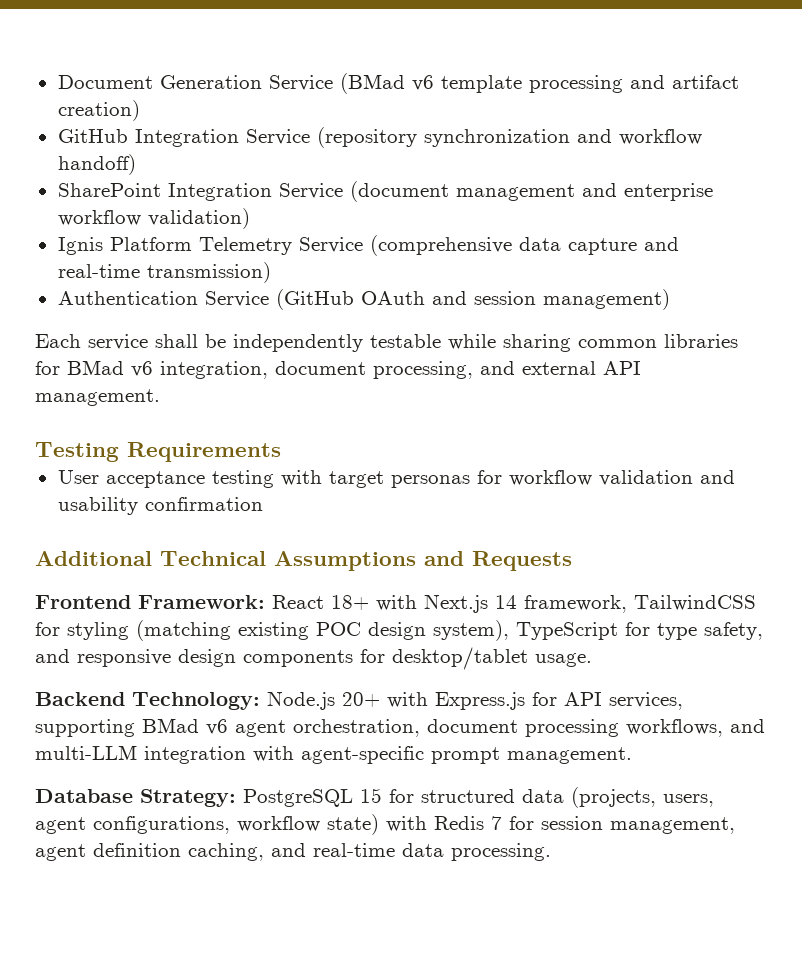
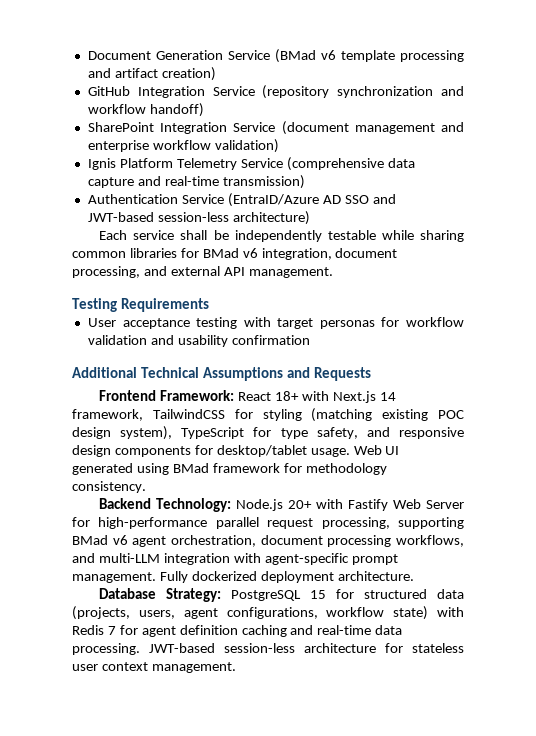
[275,289,670,310] (GitHub OAuth and session management) -> [227,193,396,207] [87,211,310,225] (EntraID/Azure AD SSO and JWT-based session-less architecture)
(592, 660) none -> [353,445,400,455] [72,463,387,475] [72,481,146,493] Web UI generated using BMad framework for methodology consistency.
[435,692,683,710] Express.js for API services, -> [348,499,464,511] [72,517,390,529] Fastify Web Server for high-performance parallel request processing,
(632, 755) none -> [159,571,414,583] Fully dockerized deployment architecture.
[541,816,735,834] session management, -> (138, 630) none
[188,843,264,861] caching, -> [241,625,287,637] caching
(551, 852) none -> [149,643,464,653] [72,662,236,673] JWT-based session-less architecture for stateless user context management.

